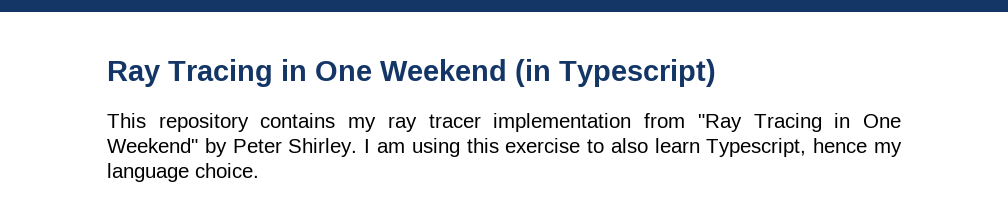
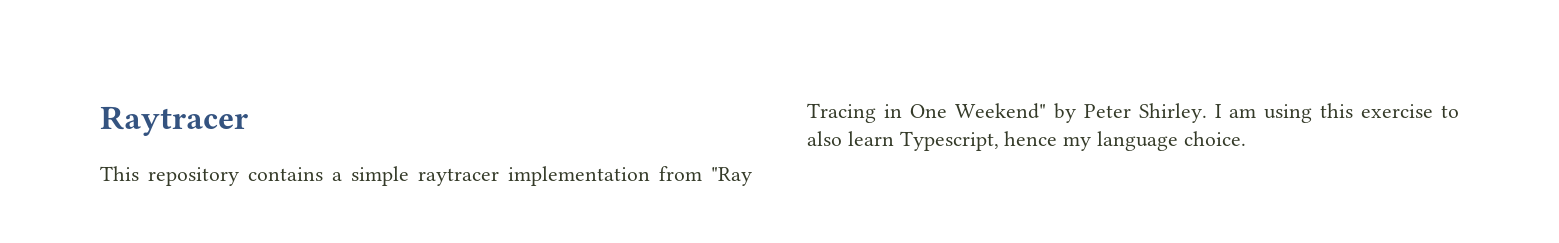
[107,59,716,87] Ray Tracing in One Weekend (in Typescript) -> [100,106,248,136] Raytracer
[348,114,481,132] my ray tracer -> [332,166,499,186] a simple raytracer

